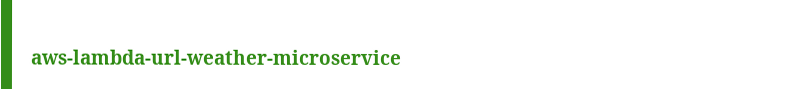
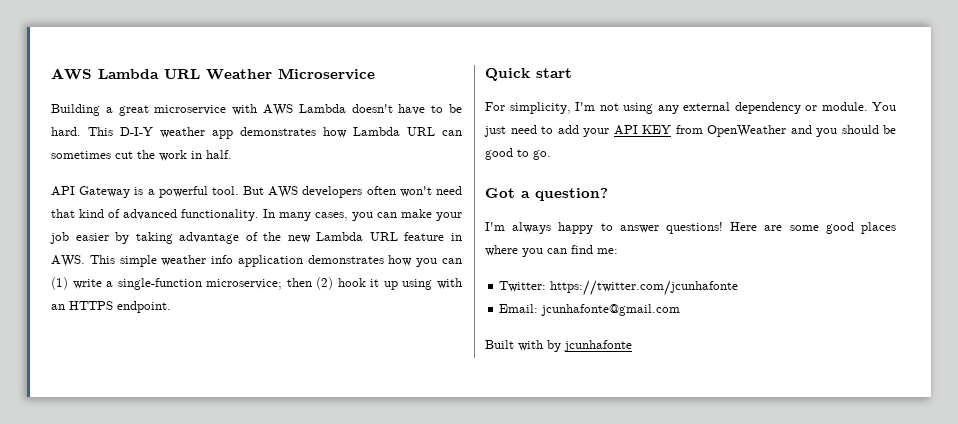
[30,49,401,66] aws-lambda-url-weather-microservice -> [51,68,375,80] [51,104,463,116] [51,127,462,139] [51,150,232,161] [51,186,463,198] [51,209,462,221] [50,232,462,244] [51,255,462,267] [51,277,463,290] [51,301,171,313] [485,68,572,81] [485,102,896,114] [484,125,896,137] [485,148,551,160] [485,188,608,201] [485,222,896,234] [485,245,618,257] [499,280,739,296] [499,304,681,316] [485,340,632,352] AWS Lambda URL Weather Microservice // Building a great microservice with AWS Lambda doesn't have to be hard. This D-I-Y weather app demonstrates how Lambda URL can sometimes cut the work in half. // API Gateway is a powerful tool. But AWS developers often won't need that kind of advanced functionality. In many cases, you can make your job easier by taking advantage of the new Lambda URL feature in AWS. This simple weather info application demonstrates how you can (1) write a single-function microservice; then (2) hook it up using with an HTTPS endpoint. // Quick start // For simplicity, I'm not using any external dependency or module. You just need to add your API KEY from OpenWeather and you should be good to go. // Got a question? // I'm always happy to answer questions! Here are some good places where you can find me: // Twitter: https://twitter.com/jcunhafonte // Email: jcunhafonte@gmail.com // Built with by jcunhafonte

